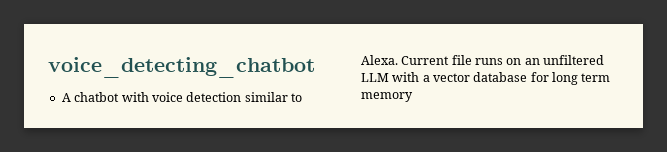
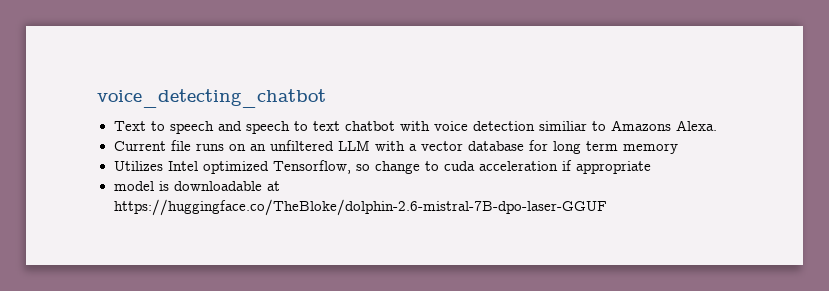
[61,93,71,102] A -> [113,121,340,134] Text to speech and speech to text
[244,92,302,102] similar to -> [538,120,671,131] similiar to Amazons
(398, 60) none -> (717, 125) //
(413, 97) none -> [113,160,651,174] [113,181,280,191] [113,199,607,216] // Utilizes Intel optimized Tensorflow, so change to cuda acceleration if appropriate // model is downloadable at https://huggingface.co/TheBloke/dolphin-2.6-mistral-7B-dpo-laser-GGUF

